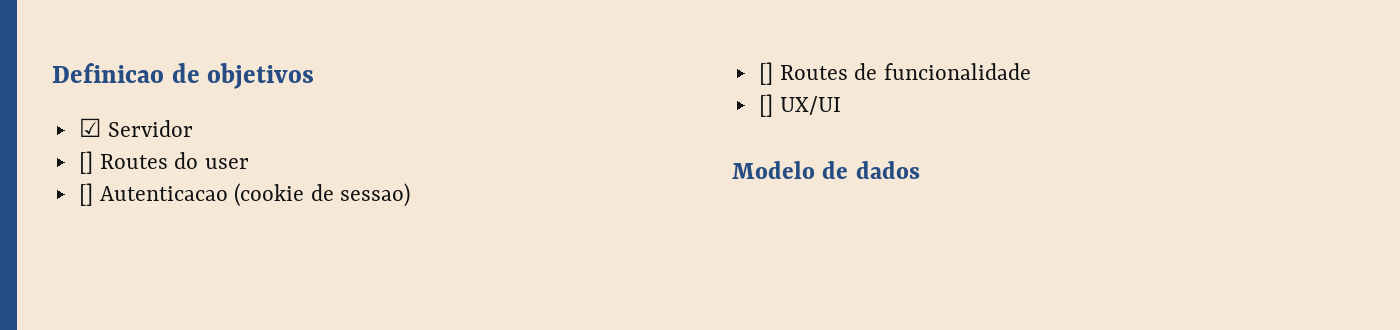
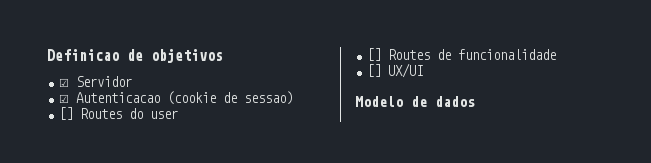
(193, 128) none -> [59,91,294,105] // ☑ Autenticacao (cookie de sessao)
[78,183,411,207] // [] Autenticacao (cookie de sessao) -> (179, 114) none

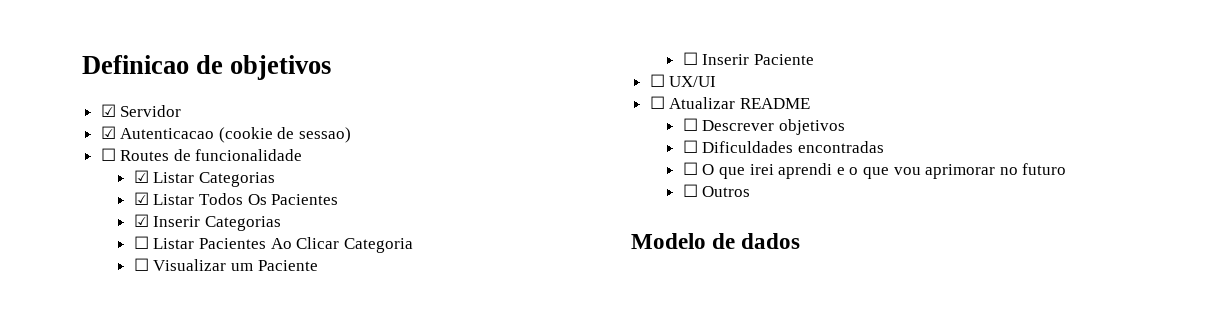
[59,107,179,120] [367,48,557,61] [367,63,424,78] [] Routes do user // [] Routes de funcionalidade // [] UX/UI -> [100,148,303,161] [133,170,275,187] [133,192,339,205] [133,214,281,231] [133,236,413,253] [133,258,318,271] [682,52,814,65] [649,74,717,87] [649,96,810,109] [682,118,845,135] [682,140,884,153] [682,162,1067,179] [682,184,751,197] ☐ Routes de funcionalidade // ☑ Listar Categorias // ☑ Listar Todos Os Pacientes // ☑ Inserir Categorias // ☐ Listar Pacientes Ao Clicar Categoria // ☐ Visualizar um Paciente // ☐ Inserir Paciente // ☐ UX/UI // ☐ Atualizar README // ☐ Descrever objetivos // ☐ Dificuldades encontradas // ☐ O que irei aprendi e o que vou aprimorar no futuro // ☐ Outros

